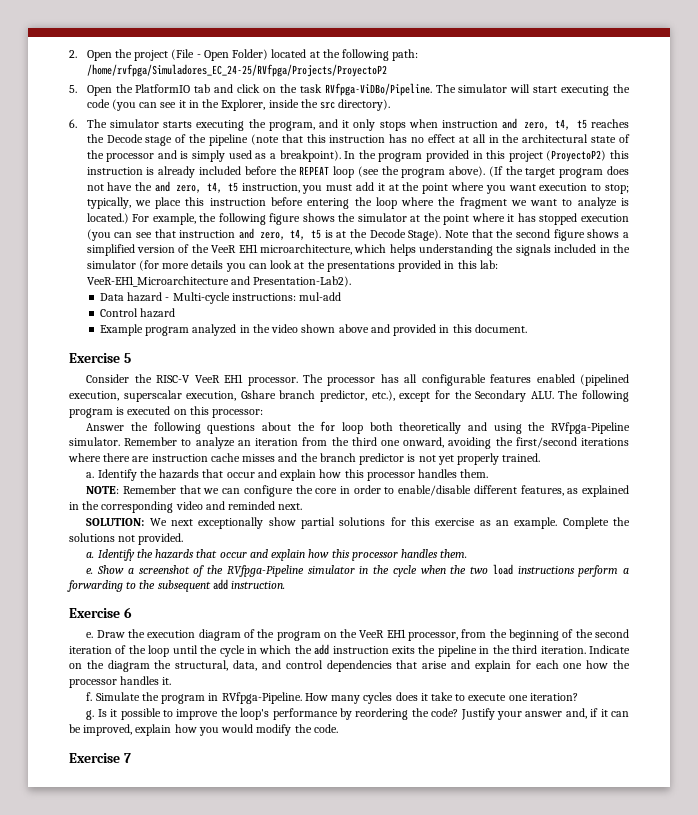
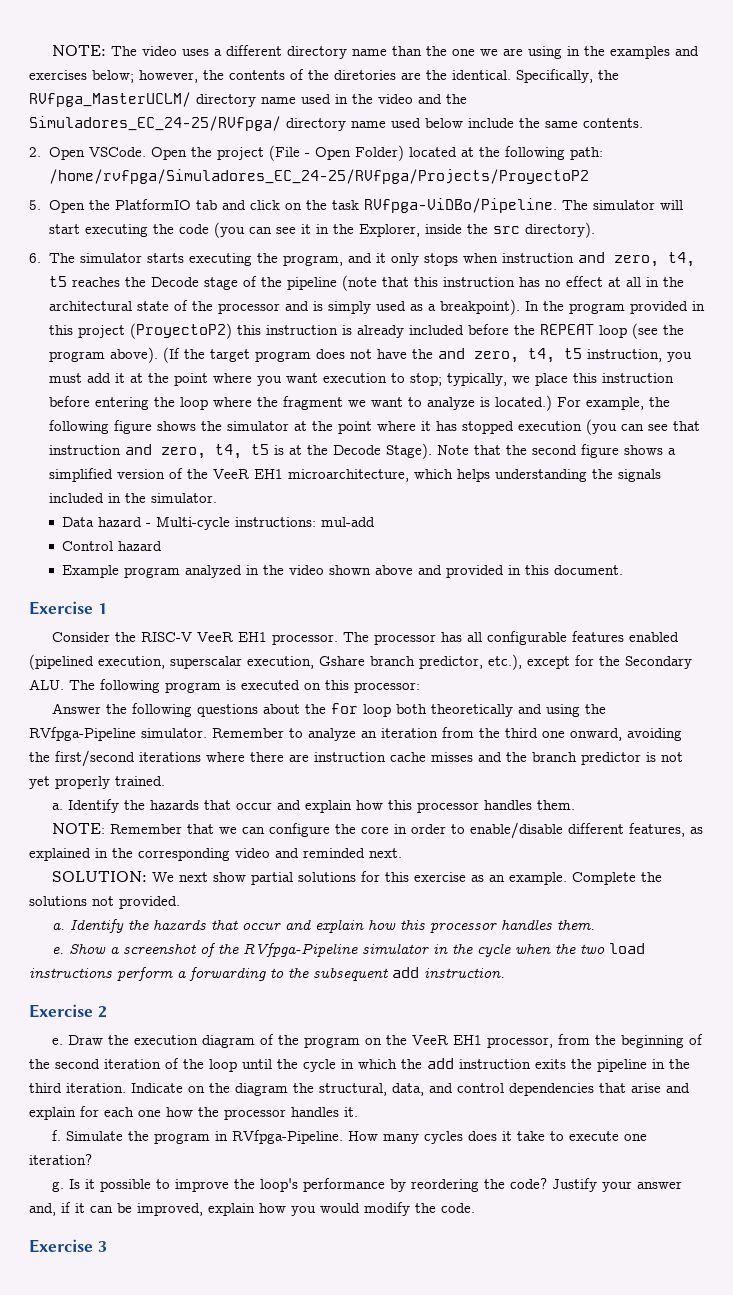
[69,50,77,58] 2. -> [52,45,700,59] [29,69,619,83] [29,92,467,107] [29,116,643,131] [29,147,146,160] NOTE: The video uses a different directory name than the one we are using in the examples and exercises below; however, the contents of the diretories are the identical. Specifically, the RVfpga_MasterUCLM/ directory name used in the video and the Simuladores_EC_24-25/RVfpga/ directory name used below include the same contents. // 2. Open VSCode.
[86,260,498,272] [86,276,352,287] simulator (for more details you can look at the presentations provided in this lab: VeeR-EH1_Microarchitecture and Presentation-Lab2). -> [150,493,217,503] simulator.
[123,353,131,363] 5 -> [97,603,107,614] 1
[198,517,264,529] exceptionally -> (209, 877) none
[123,607,132,618] 6 -> [97,1006,107,1018] 2
[123,753,131,763] 7 -> [97,1241,107,1252] 3

